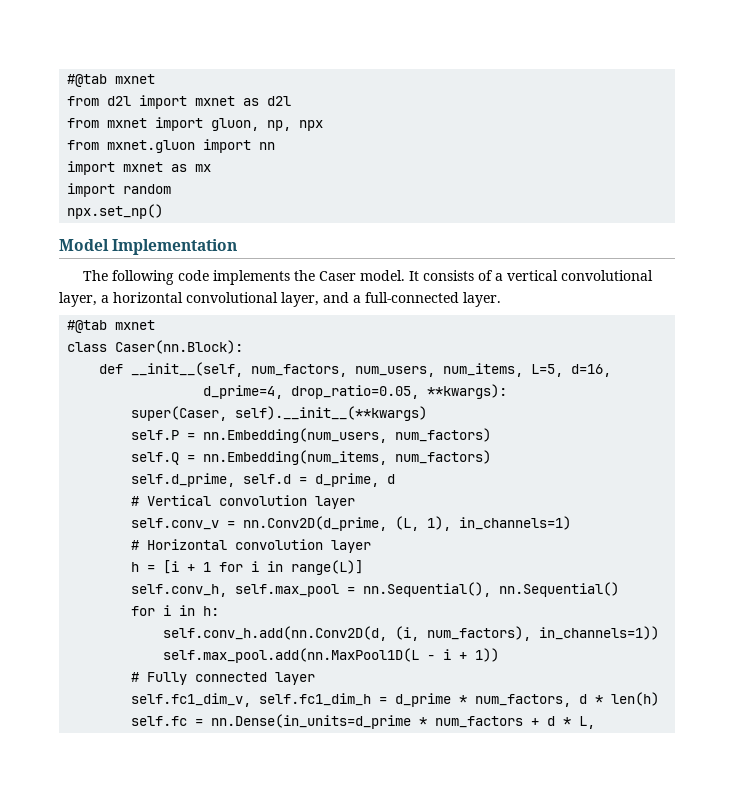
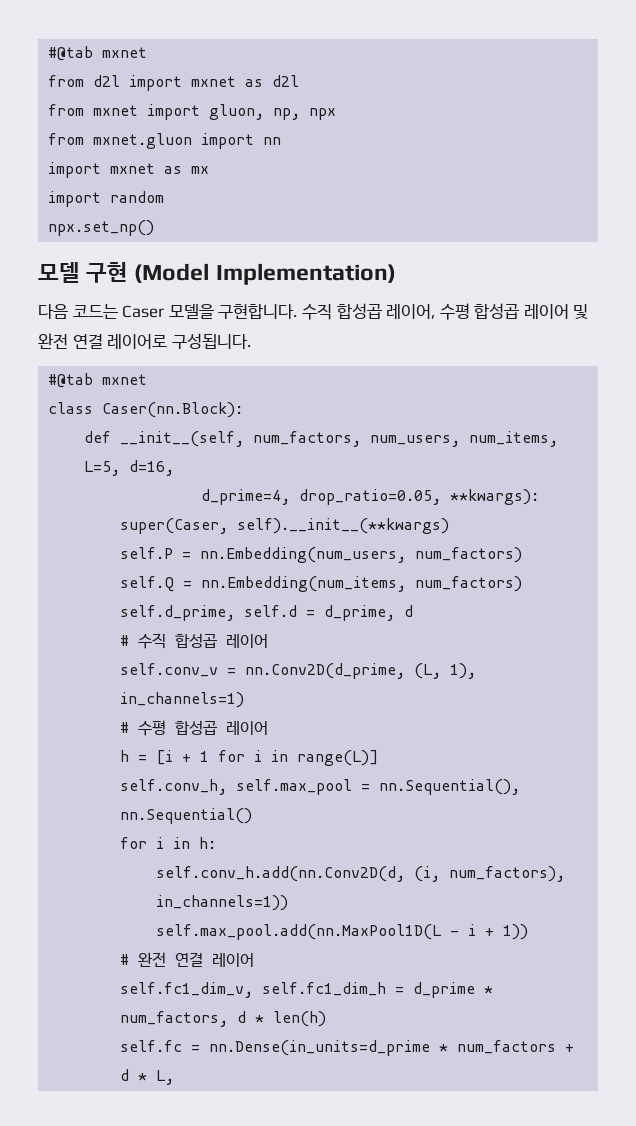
[59,239,238,255] [82,270,653,285] [59,292,501,307] Model Implementation // The following code implements the Caser model. It consists of a vertical convolutional layer, a horizontal convolutional layer, and a full-connected layer. -> [38,262,396,285] [38,303,589,320] [38,333,251,349] 모델 구현 (Model Implementation) // 다음 코드는 Caser 모델을 구현합니다. 수직 합성곱 레이어, 수평 합성곱 레이어 및 완전 연결 레이어로 구성됩니다.
[147,495,356,509] Vertical convolution layer -> [138,633,269,649] 수직 합성곱 레이어
[147,539,372,553] Horizontal convolution layer -> [138,720,269,736] 수평 합성곱 레이어
[147,672,316,685] Fully connected layer -> [138,952,255,967] 완전 연결 레이어

